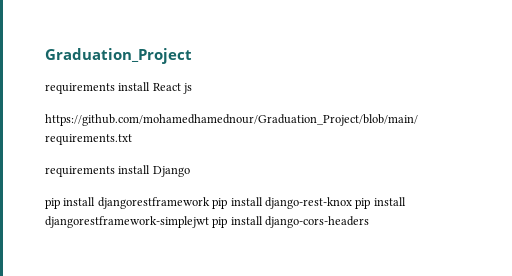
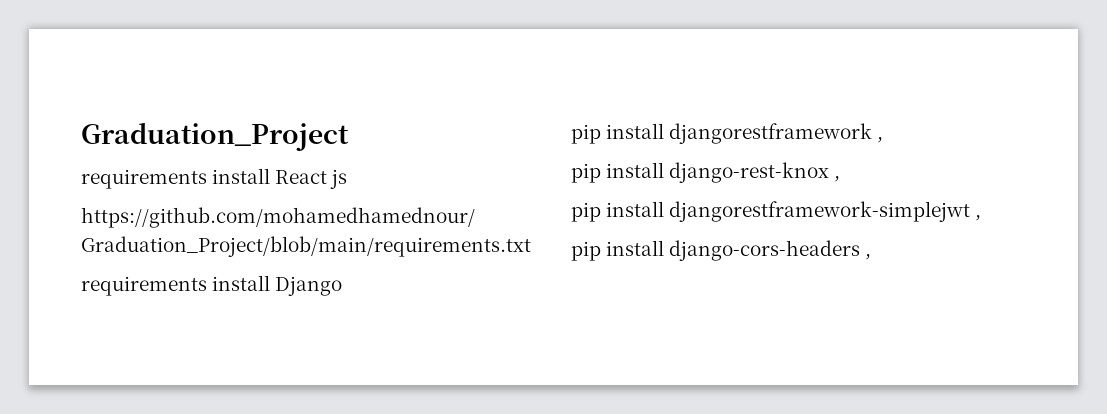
(210, 203) none -> [877,137,884,143] , //
(352, 203) none -> [834,176,841,182] , //
(209, 222) none -> [975,215,982,221] , //
(370, 222) none -> [865,254,872,260] ,

